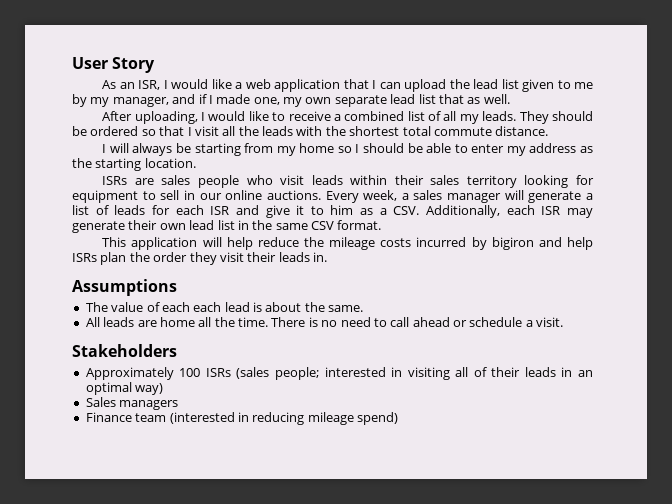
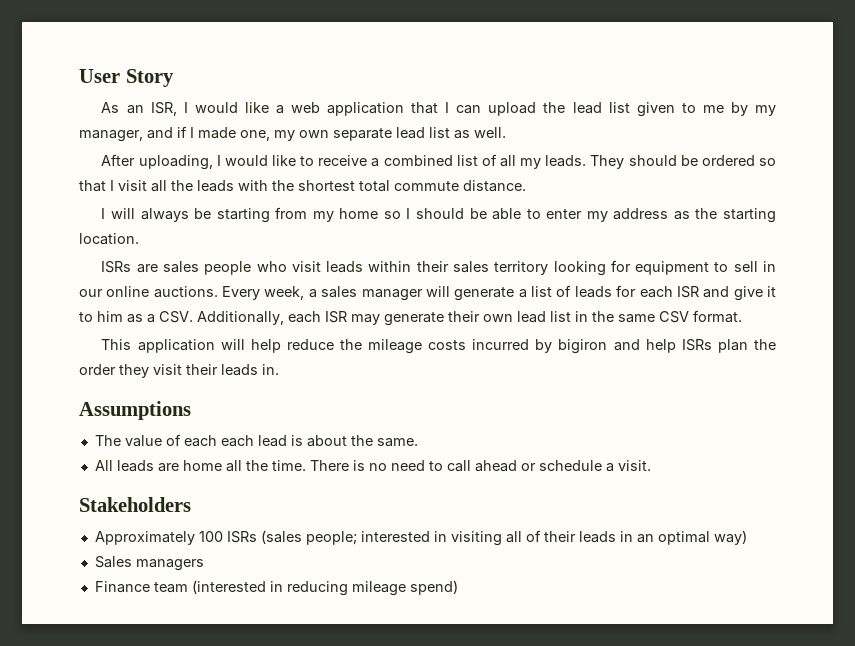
[438,94,464,104] that -> (450, 132) none

